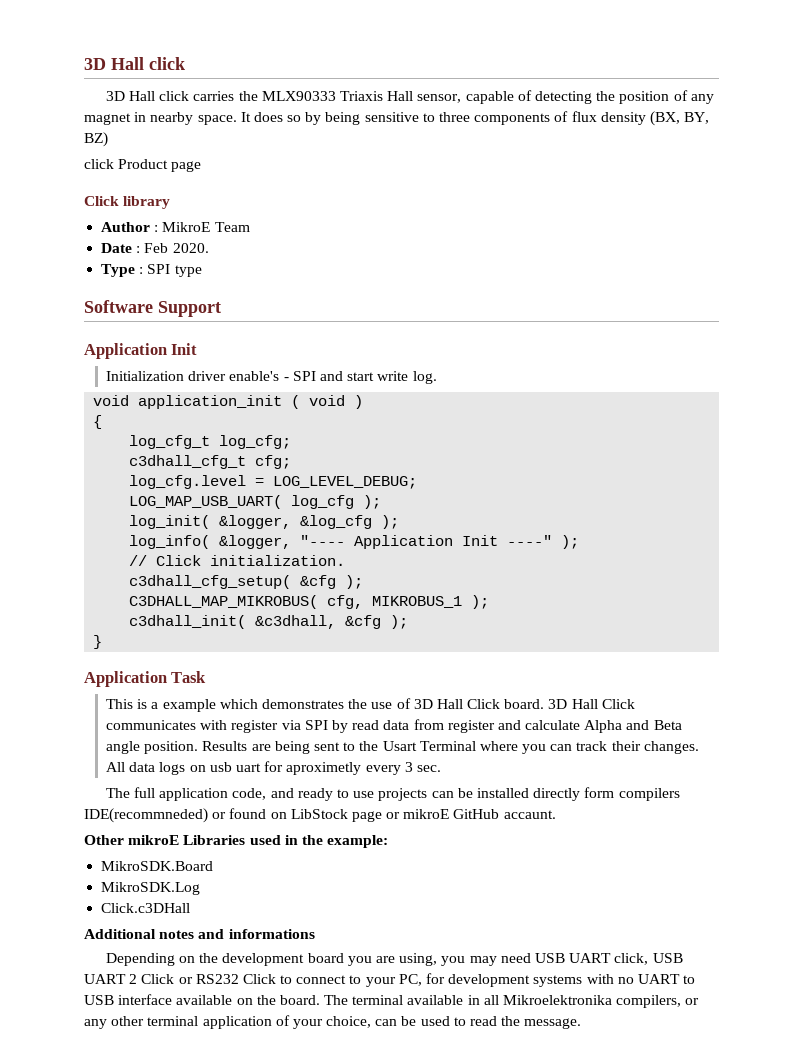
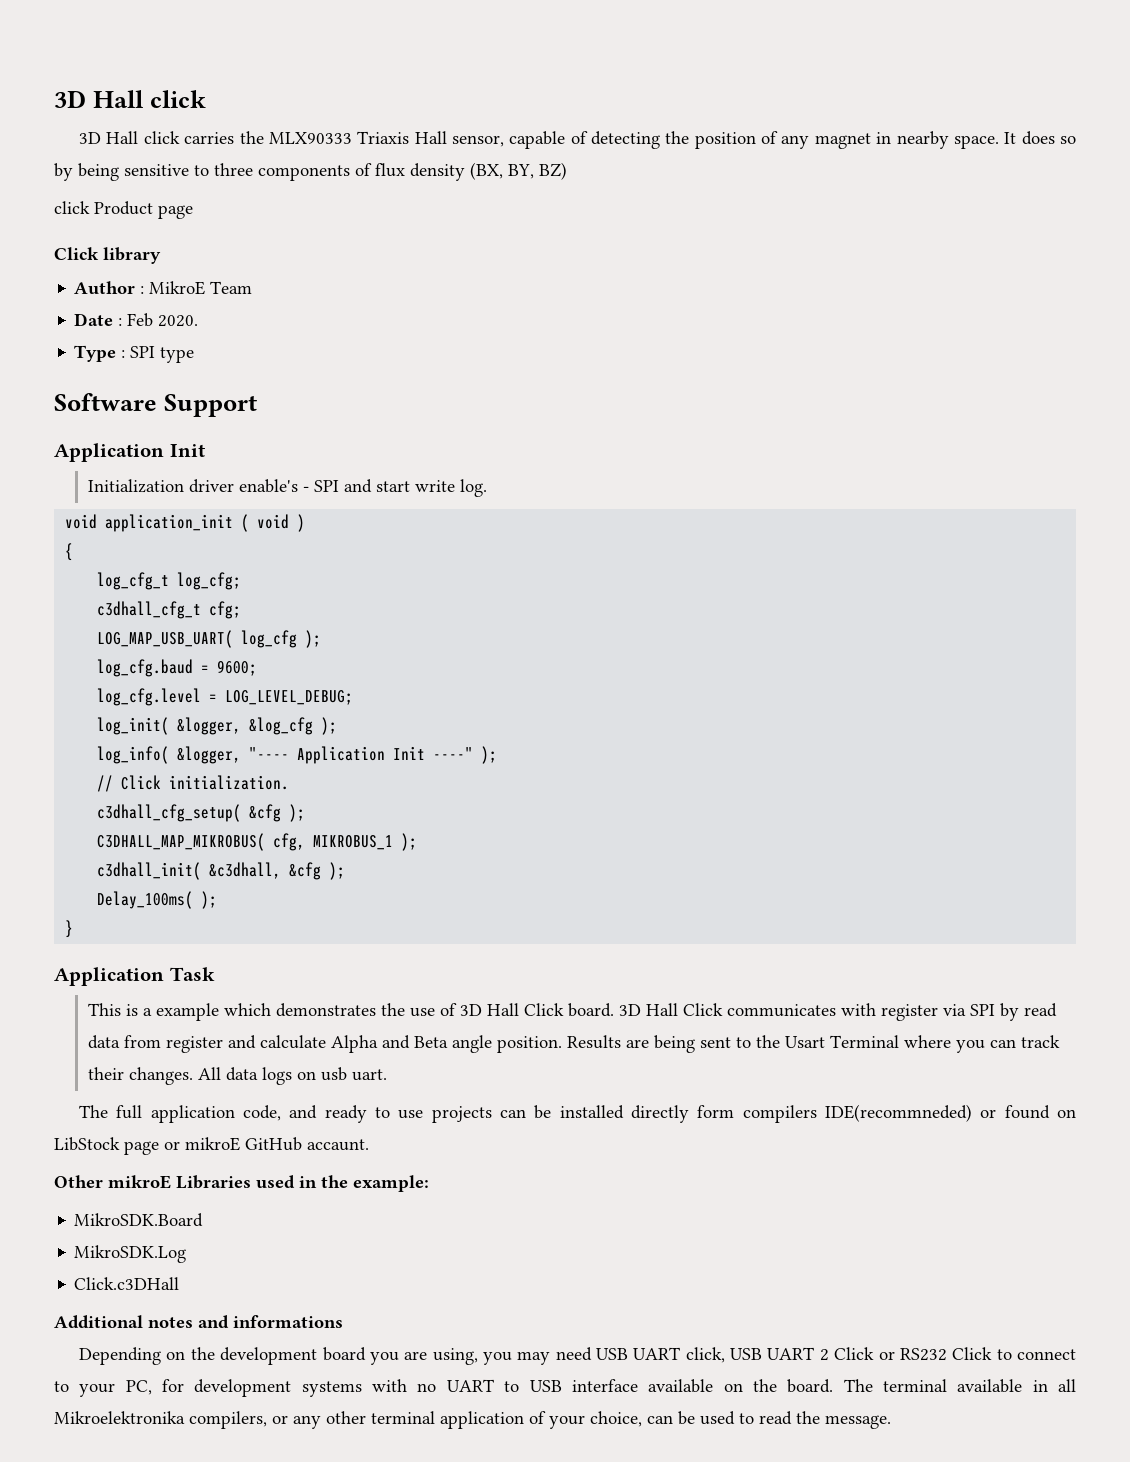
(292, 462) none -> [97,630,322,648] [97,659,258,677] // LOG_MAP_USB_UART( log_cfg ); // log_cfg.baud = 9600;
[129,495,382,509] // LOG_MAP_USB_UART( log_cfg ); -> (354, 697) none
(409, 622) none -> [97,891,218,909] // Delay_100ms( );
[235,761,441,775] uart for aproximetly every 3 sec. -> [351,1069,387,1081] uart.

